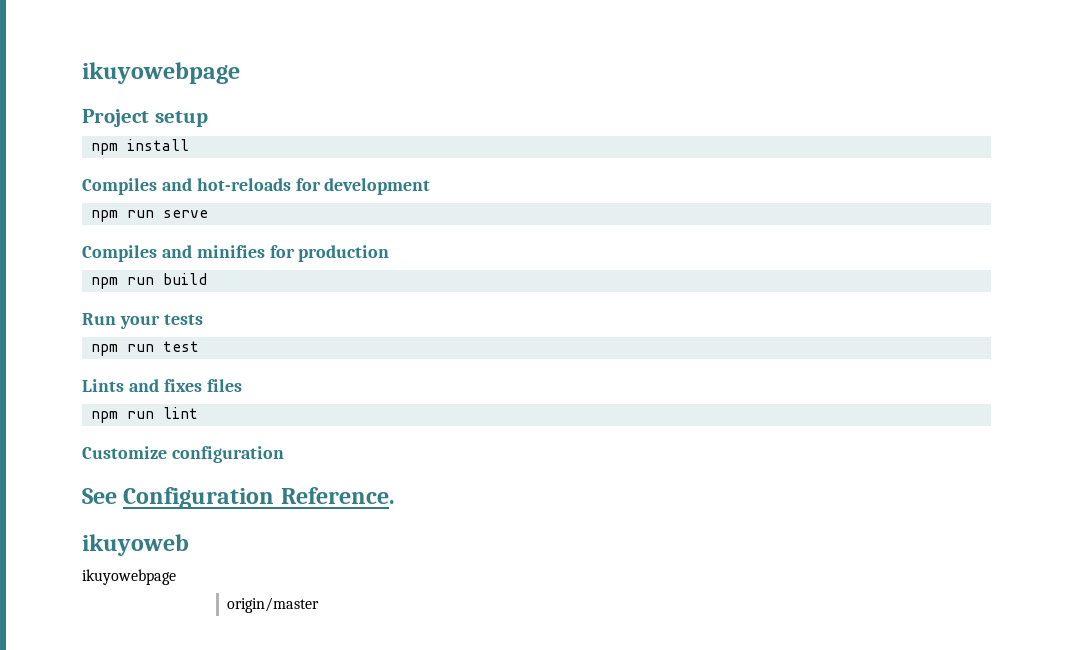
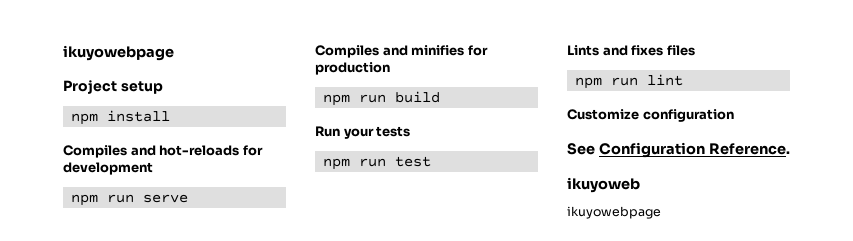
[227,597,320,613] // origin/master -> (661, 212) none

